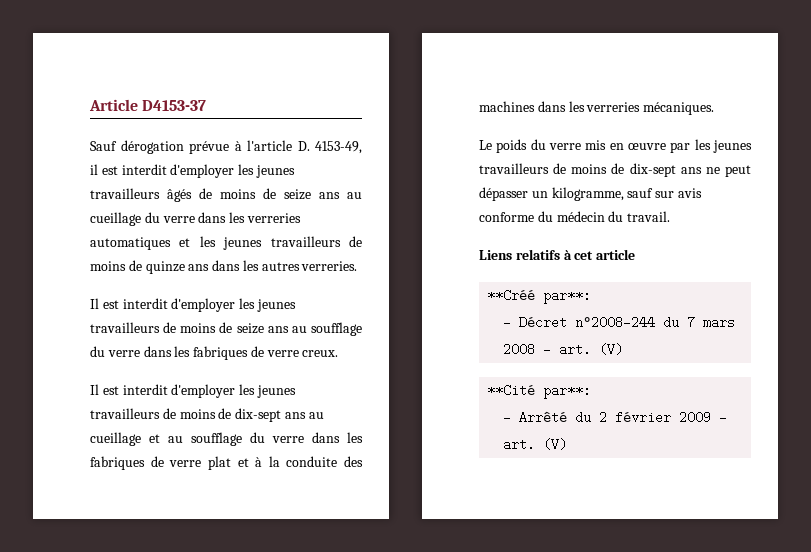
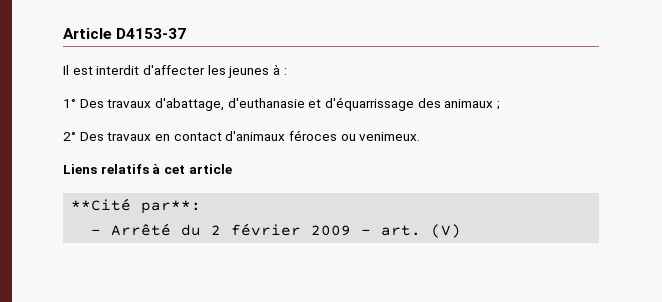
[90,140,362,154] [90,164,295,178] [90,188,362,202] [90,212,301,226] [90,236,362,250] [90,260,358,274] [90,298,296,312] [90,322,362,336] [90,346,339,360] [90,384,296,398] [90,408,324,422] [90,432,363,446] [90,456,363,470] [479,101,715,115] [479,139,752,153] [479,163,751,177] [479,187,702,201] [479,211,671,222] // Sauf dérogation prévue à l'article D. 4153-49, il est interdit d'employer les jeunes travailleurs âgés de moins de seize ans au cueillage du verre dans les verreries automatiques et les jeunes travailleurs de moins de quinze ans dans les autres verreries. // Il est interdit d'employer les jeunes travailleurs de moins de seize ans au soufflage du verre dans les fabriques de verre creux. // Il est interdit d'employer les jeunes travailleurs de moins de dix-sept ans au cueillage et au soufflage du verre dans les fabriques de verre plat et à la conduite des machines dans les verreries mécaniques. // Le poids du verre mis en œuvre par les jeunes travailleurs de moins de dix-sept ans ne peut dépasser un kilogramme, sauf sur avis conforme du médecin du travail. -> [63,64,287,78] [63,97,500,111] [63,130,421,141] // Il est interdit d'affecter les jeunes à : // 1° Des travaux d'abattage, d'euthanasie et d'équarrissage des animaux ; // 2° Des travaux en contact d'animaux féroces ou venimeux.
[487,289,592,304] [503,316,736,329] [503,343,624,356] // **Créé par**: // - Décret n°2008-244 du 7 mars 2008 - art. (V) -> (232, 169) none

